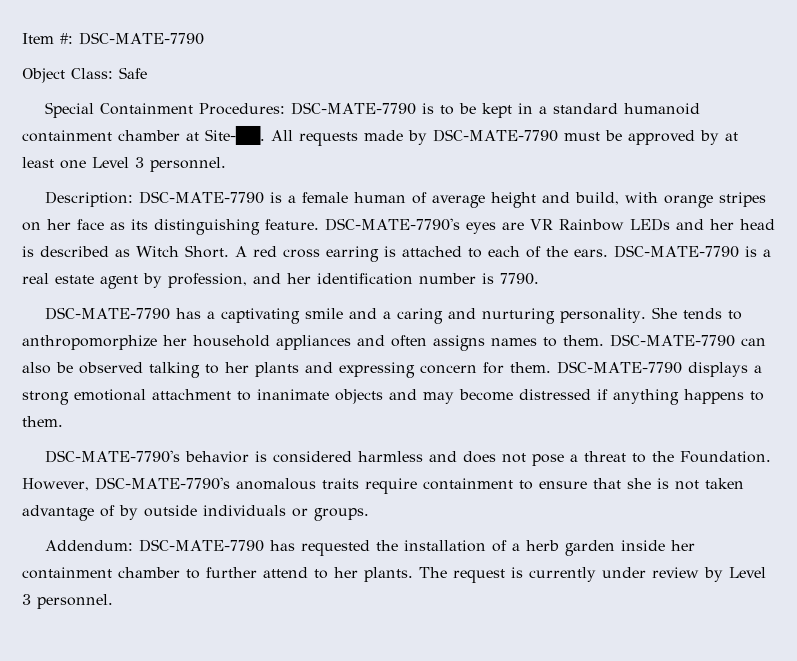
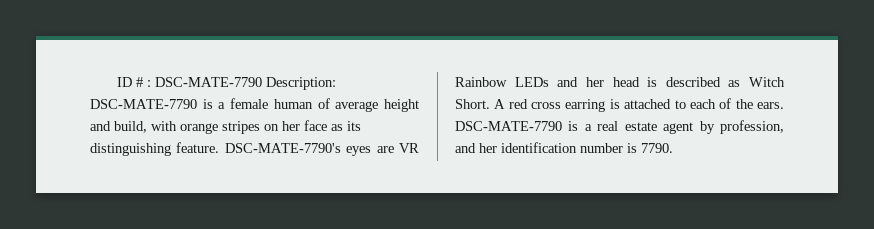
[22,32,204,45] [22,67,147,83] [45,102,701,118] [22,125,738,146] [22,157,226,172] Item #: DSC-MATE-7790 // Object Class: Safe // Special Containment Procedures: DSC-MATE-7790 is to be kept in a standard humanoid containment chamber at Site-██. All requests made by DSC-MATE-7790 must be approved by at least one Level 3 personnel. // -> [116,77,262,87] ID # : DSC-MATE-7790
[45,307,743,324] [22,334,766,351] [22,361,762,378] [22,389,764,405] [22,416,63,427] [45,450,772,466] [22,477,744,494] [22,505,369,521] [45,539,696,556] [22,567,766,583] [22,594,113,609] // DSC-MATE-7790 has a captivating smile and a caring and nurturing personality. She tends to anthropomorphize her household appliances and often assigns names to them. DSC-MATE-7790 can also be observed talking to her plants and expressing concern for them. DSC-MATE-7790 displays a strong emotional attachment to inanimate objects and may become distressed if anything happens to them. // DSC-MATE-7790's behavior is considered harmless and does not pose a threat to the Foundation. However, DSC-MATE-7790's anomalous traits require containment to ensure that she is not taken advantage of by outside individuals or groups. // Addendum: DSC-MATE-7790 has requested the installation of a herb garden inside her containment chamber to further attend to her plants. The request is currently under review by Level 3 personnel. -> (673, 148) none

